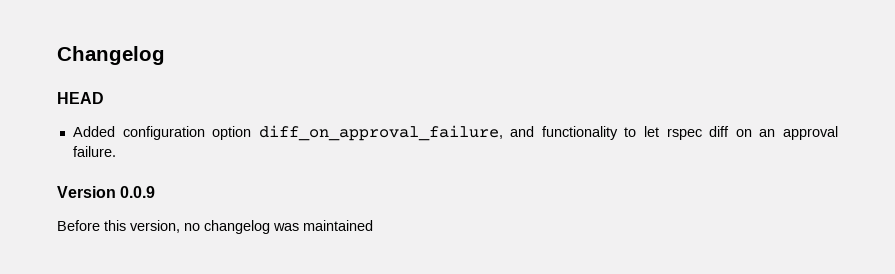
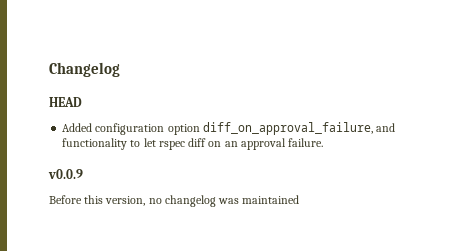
[57,186,156,198] Version 0.0.9 -> [48,169,83,179] v0.0.9

